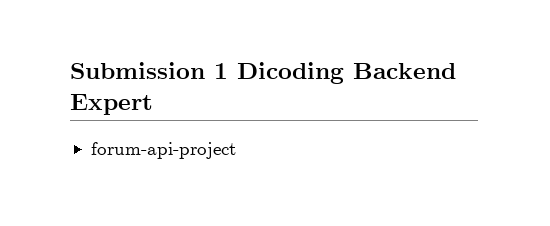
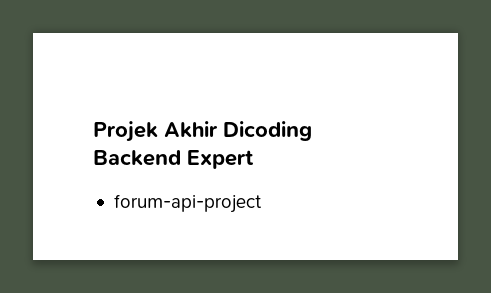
[70,62,228,79] Submission 1 -> [93,121,218,142] Projek Akhir

